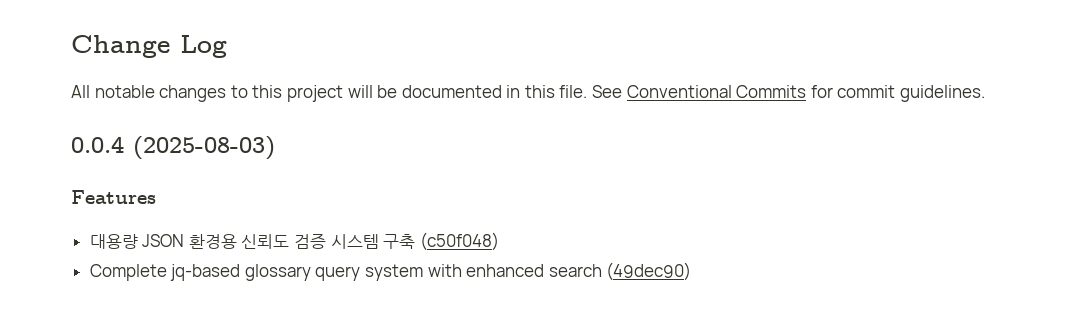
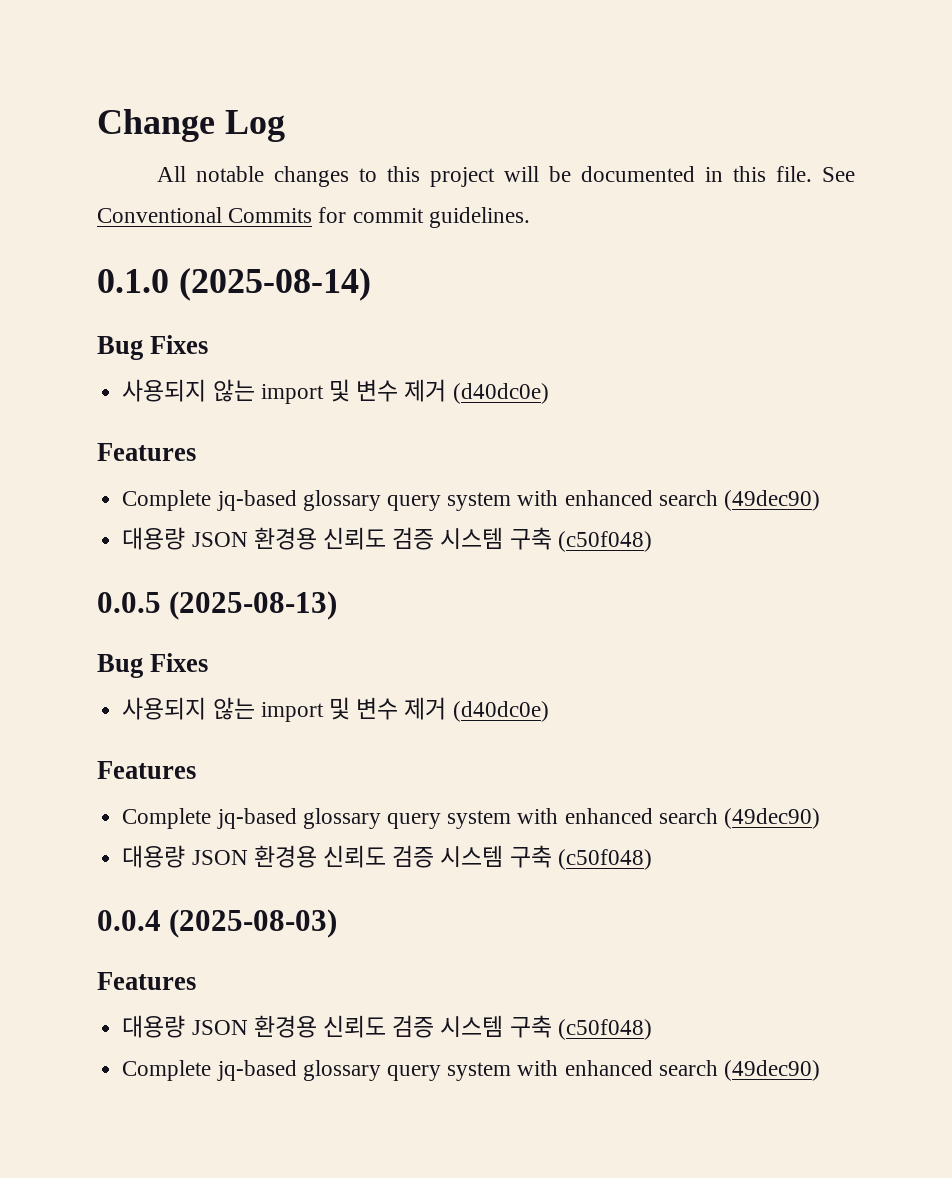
(986, 93) none -> [97,268,371,301] [97,335,209,360] [122,379,549,404] [97,443,196,461] [122,490,820,511] [122,527,652,552] [97,591,338,620] [97,653,209,678] [122,697,549,722] [97,761,196,779] [122,808,820,829] [122,845,652,870] // 0.1.0 (2025-08-14) // Bug Fixes // 사용되지 않는 import 및 변수 제거 (d40dc0e) // Features // Complete jq-based glossary query system with enhanced search (49dec90) // 대용량 JSON 환경용 신뢰도 검증 시스템 구축 (c50f048) // 0.0.5 (2025-08-13) // Bug Fixes // 사용되지 않는 import 및 변수 제거 (d40dc0e) // Features // Complete jq-based glossary query system with enhanced search (49dec90) // 대용량 JSON 환경용 신뢰도 검증 시스템 구축 (c50f048)

